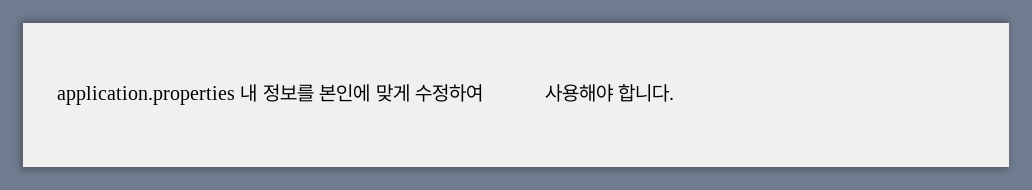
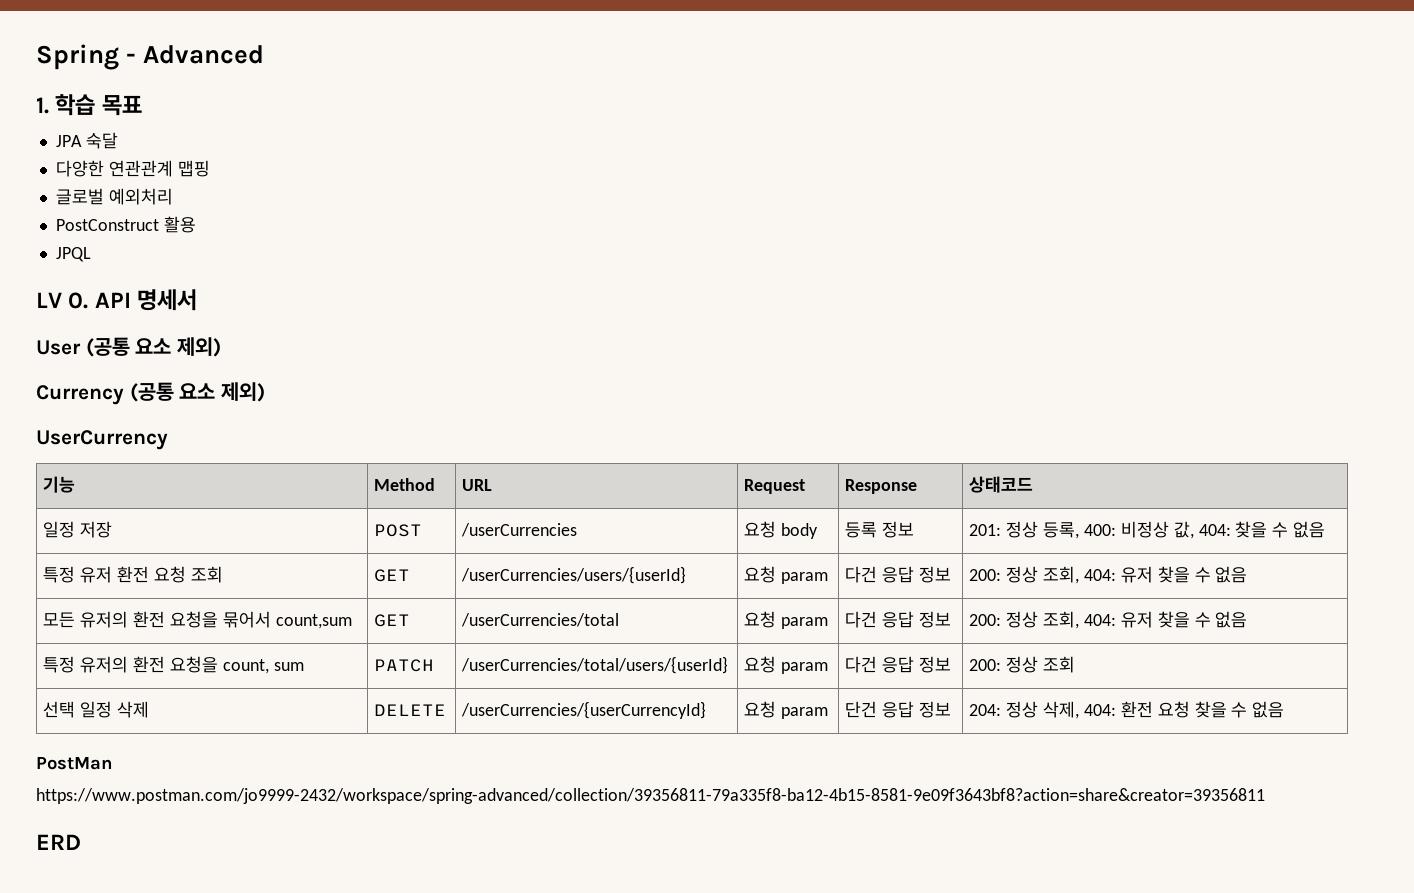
[57,84,675,105] application.properties 내 정보를 본인에 맞게 수정하여 사용해야 합니다. -> [36,44,265,70] [36,94,142,116] [55,132,118,149] [55,160,210,177] [55,188,173,205] [55,216,196,233] [55,247,91,262] [36,289,198,311] [36,337,222,357] [36,382,266,405] [36,430,168,450] [43,476,76,493] [374,478,436,491] [462,479,493,491] [744,479,806,494] [845,479,918,494] [969,476,1034,493] [43,521,113,538] [374,524,423,537] [461,523,578,537] [744,521,819,539] [845,521,915,538] [969,521,1326,539] [43,566,223,583] [374,569,411,582] [461,566,687,584] [744,566,829,584] [845,566,952,583] [969,566,1248,584] [43,611,352,629] [374,614,411,627] [461,613,620,627] [744,611,829,629] [845,611,952,628] [969,611,1248,629] [43,656,304,674] [374,659,435,672] [461,656,729,674] [744,656,829,674] [845,656,952,673] [969,656,1076,673] [43,701,150,718] [374,704,447,716] [461,701,707,719] [744,701,829,719] [845,701,952,718] [969,701,1285,719] [36,757,113,770] [36,788,1265,804] [36,834,81,850] Spring - Advanced // 1. 학습 목표 // JPA 숙달 // 다양한 연관관계 맵핑 // 글로벌 예외처리 // PostConstruct 활용 // JPQL // LV 0. API 명세서 // User (공통 요소 제외) // Currency (공통 요소 제외) // UserCurrency // 기능 | Method | URL | Request | Response | 상태코드 // 일정 저장 | POST | /userCurrencies | 요청 body | 등록 정보 | 201: 정상 등록, 400: 비정상 값, 404: 찾을 수 없음 // 특정 유저 환전 요청 조회 | GET | /userCurrencies/users/{userId} | 요청 param | 다건 응답 정보 | 200: 정상 조회, 404: 유저 찾을 수 없음 // 모든 유저의 환전 요청을 묶어서 count,sum | GET | /userCurrencies/total | 요청 param | 다건 응답 정보 | 200: 정상 조회, 404: 유저 찾을 수 없음 // 특정 유저의 환전 요청을 count, sum | PATCH | /userCurrencies/total/users/{userId} | 요청 param | 다건 응답 정보 | 200: 정상 조회 // 선택 일정 삭제 | DELETE | /userCurrencies/{userCurrencyId} | 요청 param | 단건 응답 정보 | 204: 정상 삭제, 404: 환전 요청 찾을 수 없음 // PostMan // https://www.postman.com/jo9999-2432/workspace/spring-advanced/collection/39356811-79a335f8-ba12-4b15-8581-9e09f3643bf8?action=share&creator=39356811 // ERD

